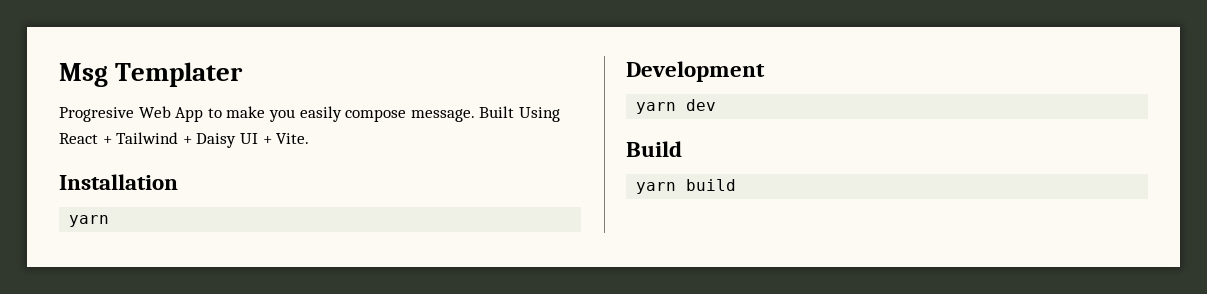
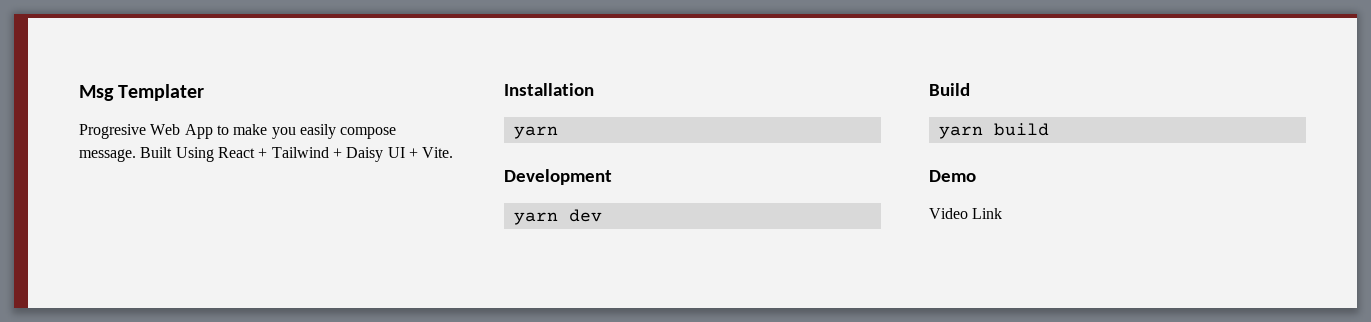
(737, 185) none -> [929,170,976,182] [929,208,1003,219] // Demo // Video Link

